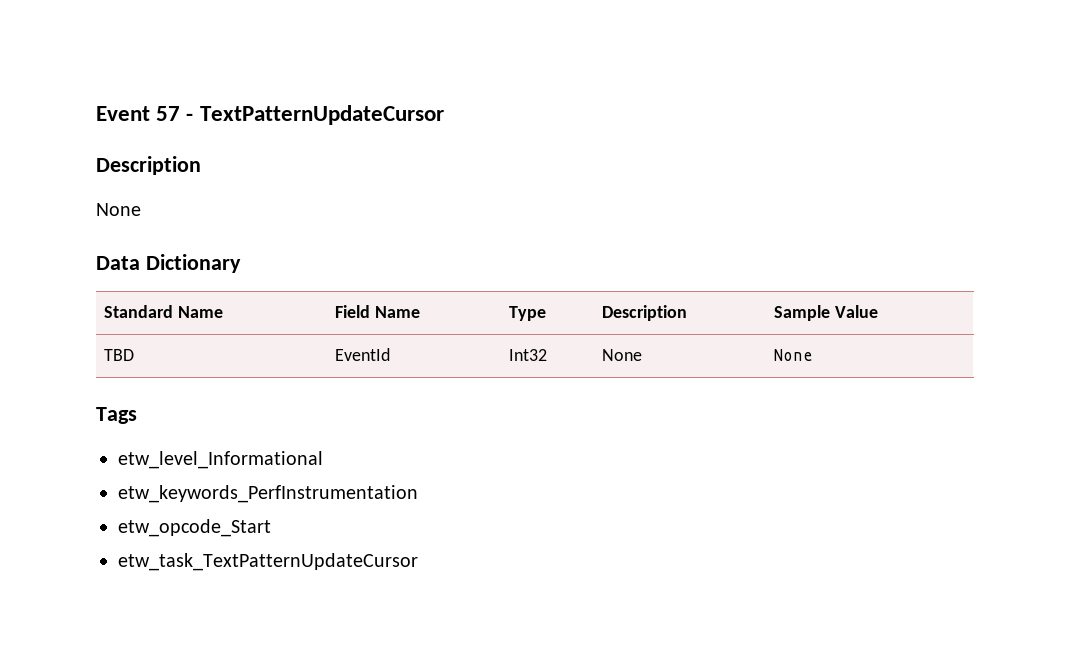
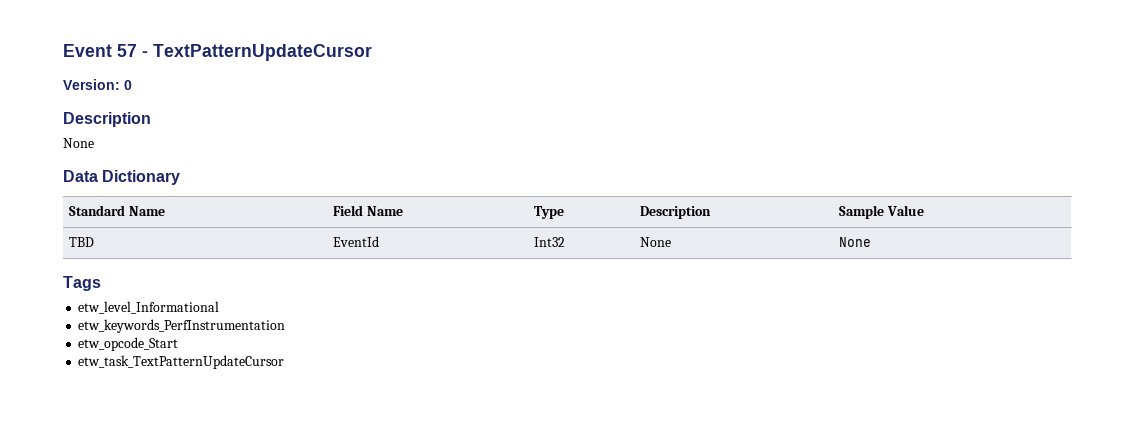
(444, 115) none -> [63,79,132,90] // Version: 0

